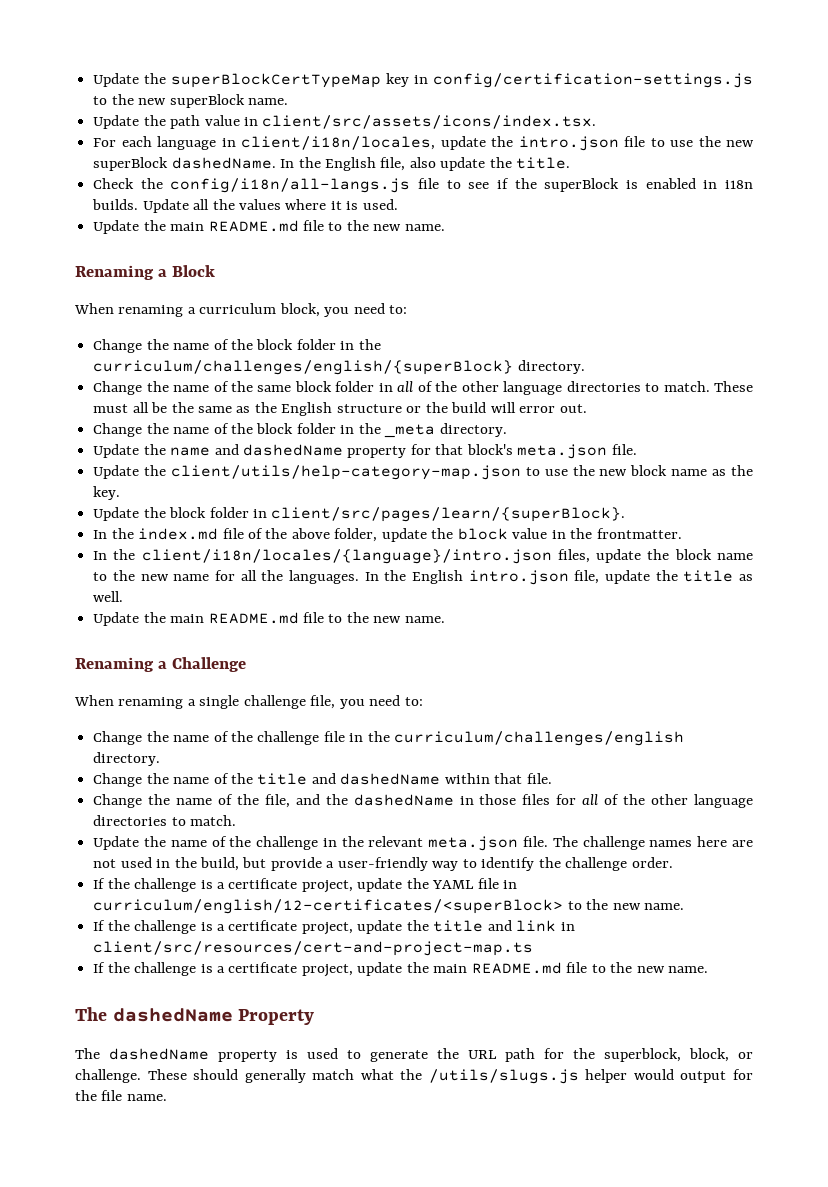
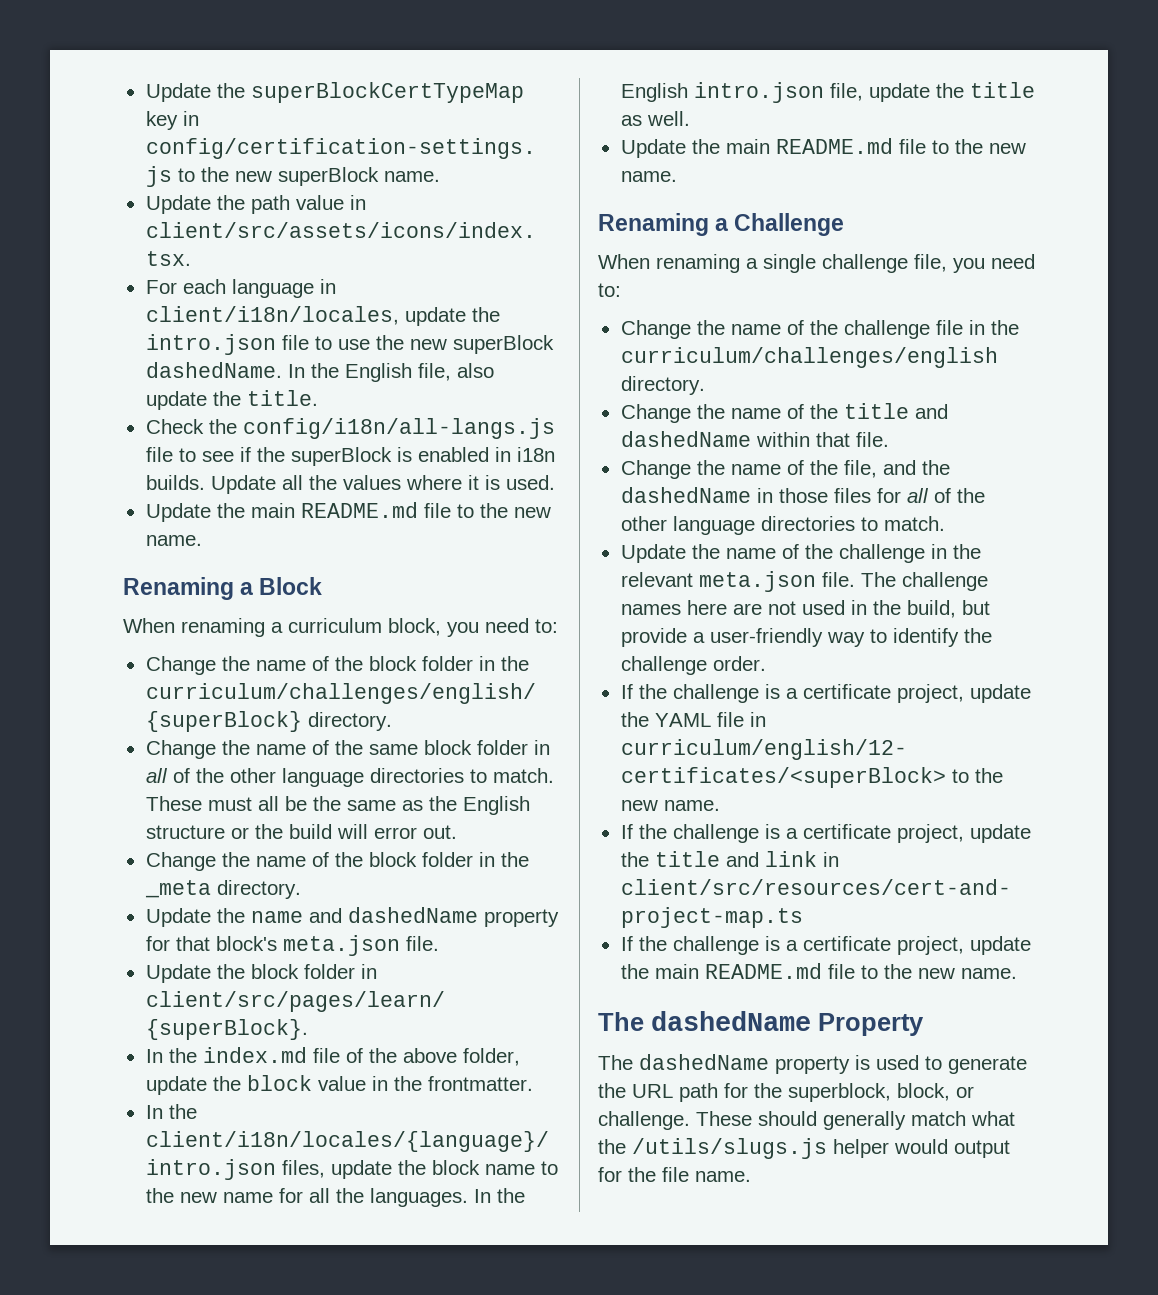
[93,465,753,480] [93,486,121,500] // Update the client/utils/help-category-map.json to use the new block name as the key. -> (439, 943) none

